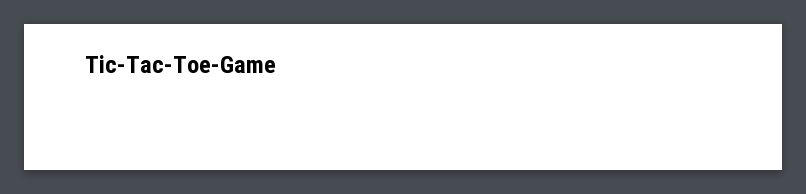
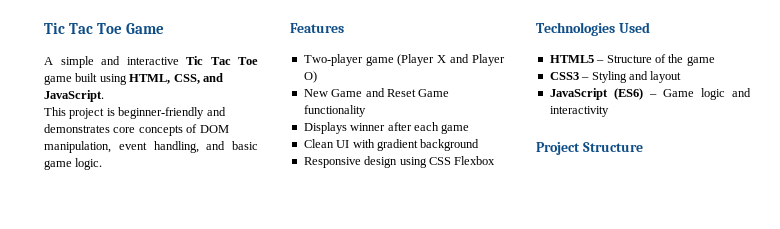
[85,55,276,73] Tic-Tac-Toe-Game -> [44,22,165,34] [44,56,258,68] [44,73,223,85] [44,90,104,102] [44,107,226,119] [44,124,229,136] [44,141,258,153] [44,158,103,170] [290,23,344,33] [303,54,505,66] [303,71,317,83] [303,88,450,97] [303,105,366,117] [303,122,470,134] [303,139,480,151] [303,156,496,168] [536,22,650,36] [549,54,715,66] [549,71,682,83] [549,88,751,100] [549,106,609,117] [536,142,643,155] Tic Tac Toe Game // A simple and interactive Tic Tac Toe game built using HTML, CSS, and JavaScript. // This project is beginner-friendly and demonstrates core concepts of DOM manipulation, event handling, and basic game logic. // Features // Two-player game (Player X and Player O) // New Game and Reset Game functionality // Displays winner after each game // Clean UI with gradient background // Responsive design using CSS Flexbox // Technologies Used // HTML5 – Structure of the game // CSS3 – Styling and layout // JavaScript (ES6) – Game logic and interactivity // Project Structure

